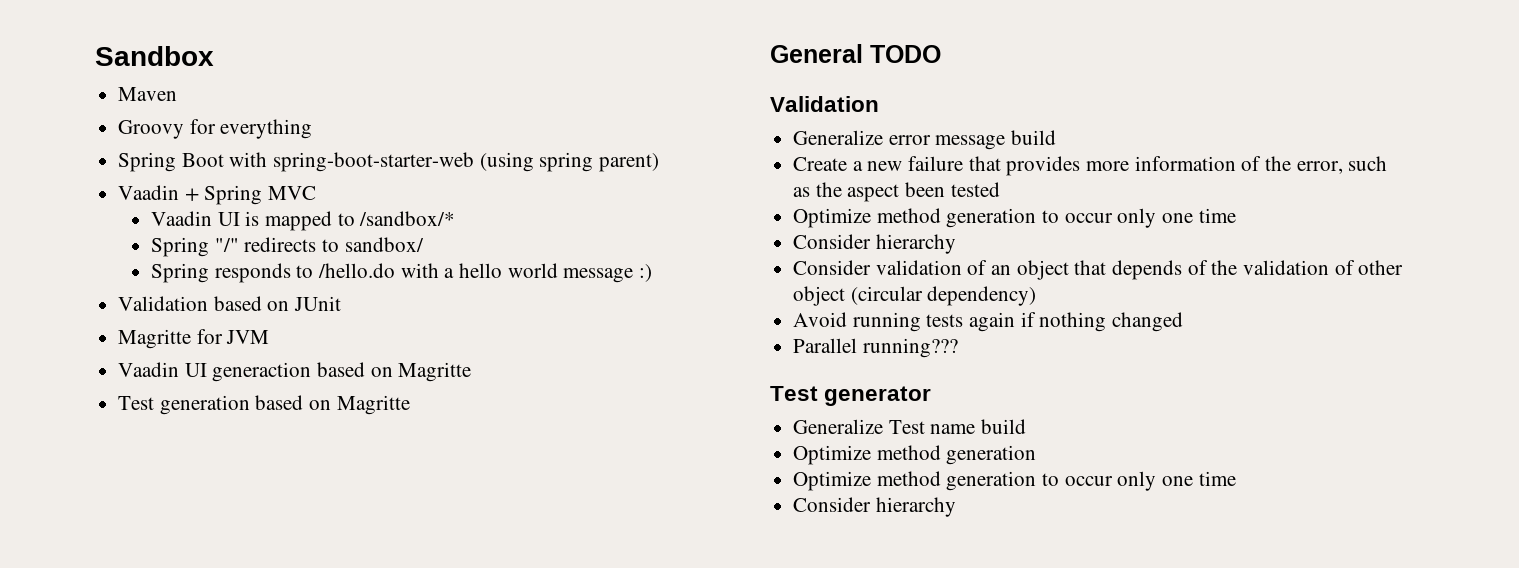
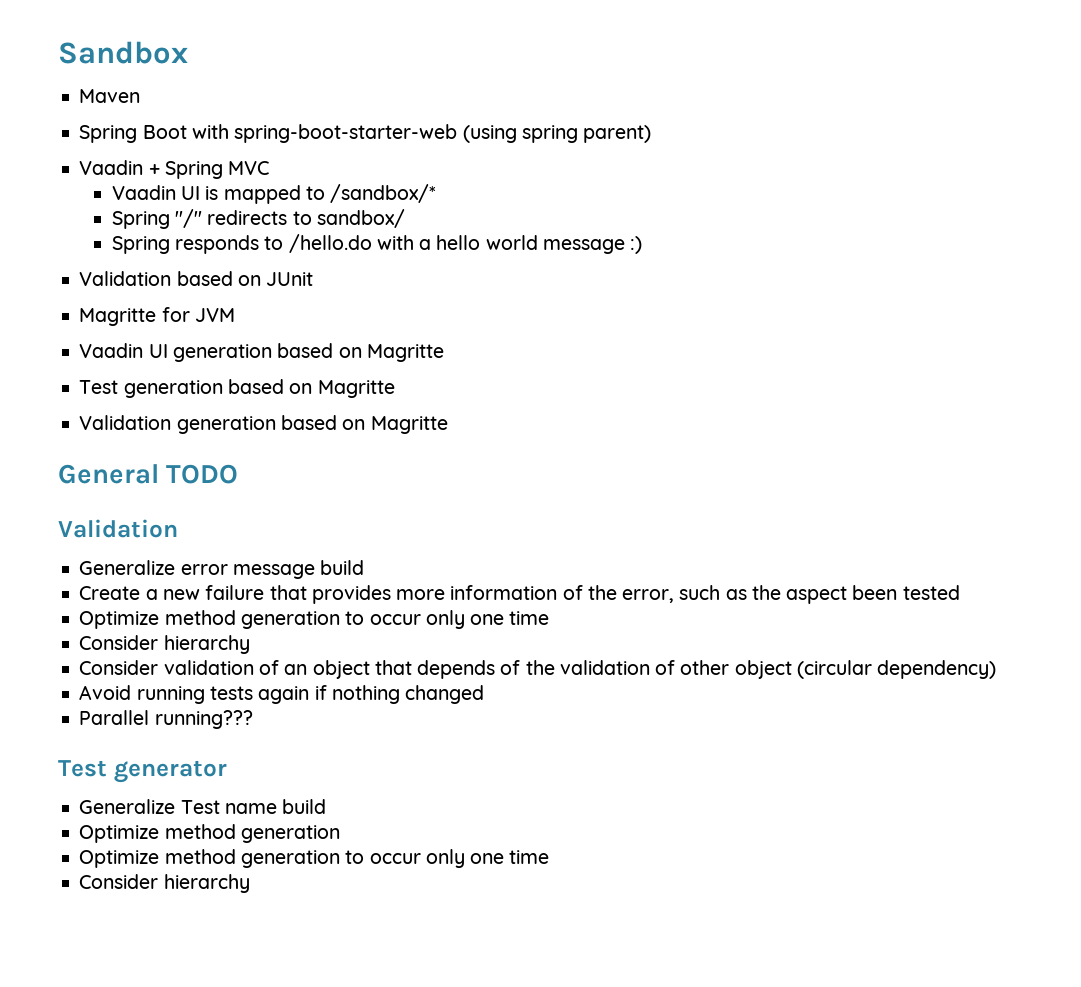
[118,119,313,139] // Groovy for everything -> (141, 96) none
[212,362,312,382] generaction -> [172,344,272,362] generation
(410, 405) none -> [79,415,448,434] // Validation generation based on Magritte

